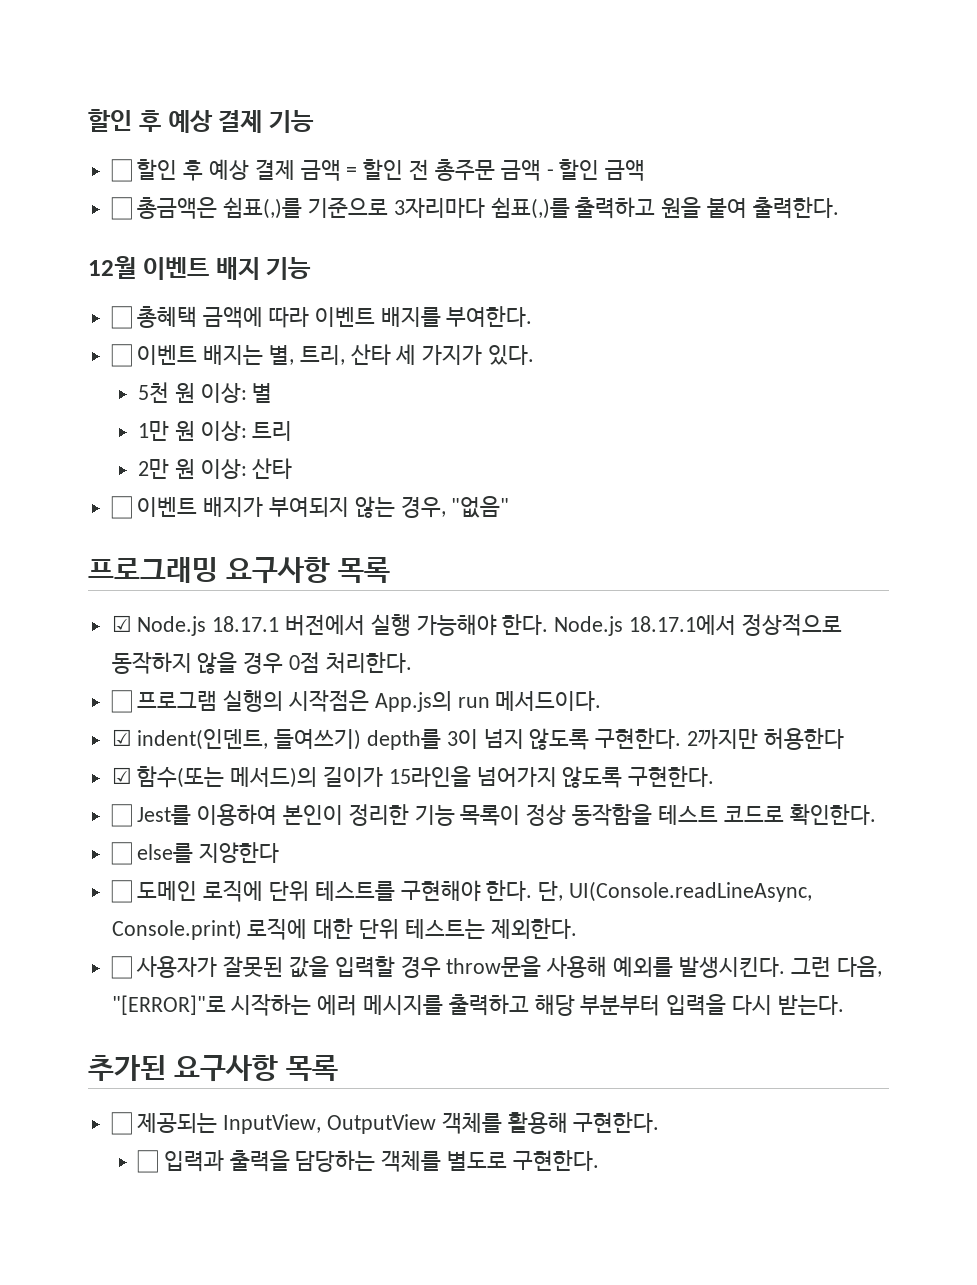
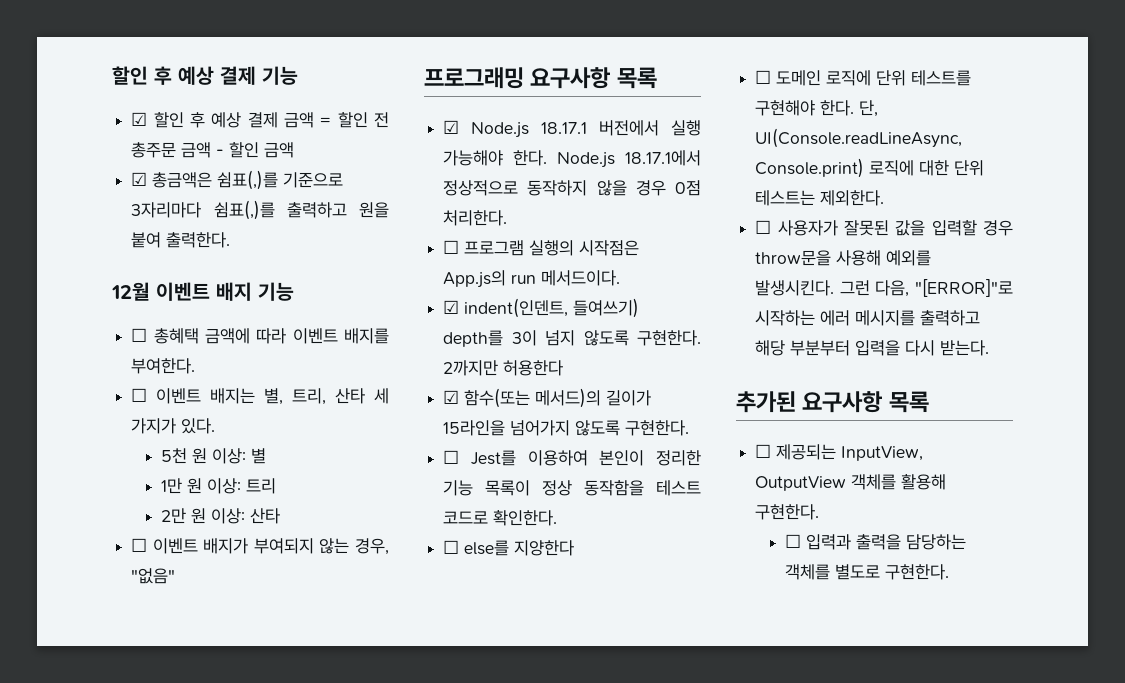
[110,159,132,182] ☐ -> [131,112,148,126] ☑
[110,197,132,220] ☐ -> [131,172,148,186] ☑

